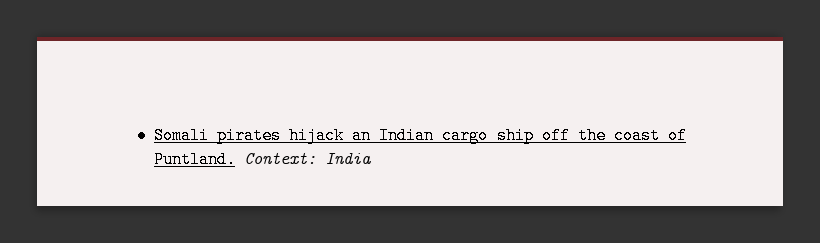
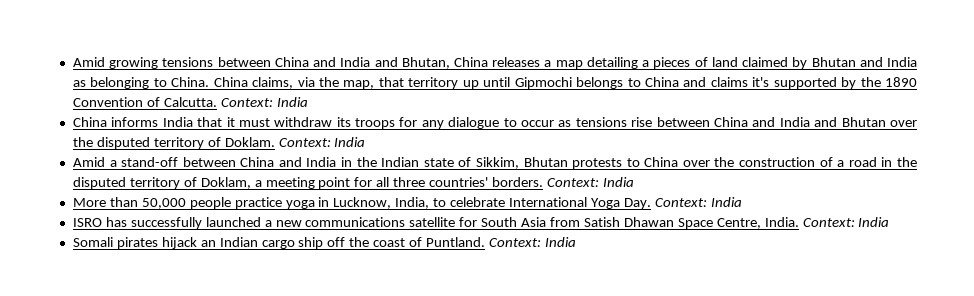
(153, 135) none -> [72,57,918,69] [72,77,918,89] [72,97,308,107] [72,117,917,129] [72,137,366,149] [72,157,918,169] [72,177,634,189] [72,197,742,209] [72,217,890,229] Amid growing tensions between China and India and Bhutan, China releases a map detailing a pieces of land claimed by Bhutan and India as belonging to China. China claims, via the map, that territory up until Gipmochi belongs to China and claims it's supported by the 1890 Convention of Calcutta. Context: India // China informs India that it must withdraw its troops for any dialogue to occur as tensions rise between China and India and Bhutan over the disputed territory of Doklam. Context: India // Amid a stand-off between China and India in the Indian state of Sikkim, Bhutan protests to China over the construction of a road in the disputed territory of Doklam, a meeting point for all three countries' borders. Context: India // More than 50,000 people practice yoga in Lucknow, India, to celebrate International Yoga Day. Context: India // ISRO has successfully launched a new communications satellite for South Asia from Satish Dhawan Space Centre, India. Context: India //

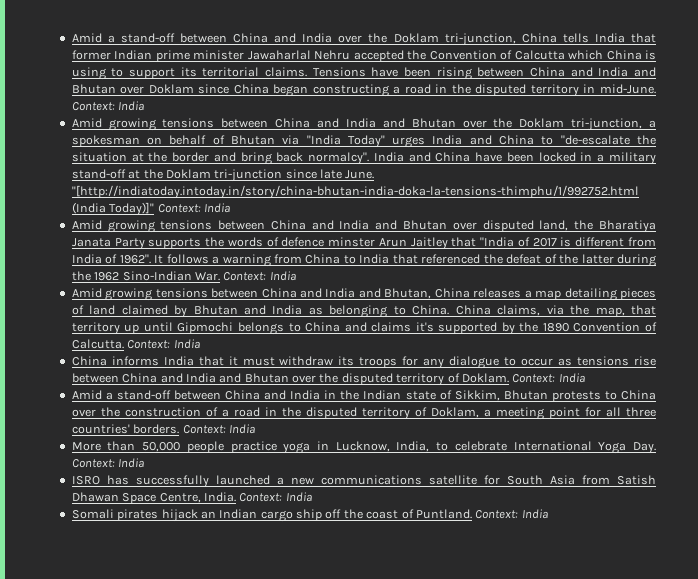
[72,57,105,67] Amid -> [71,33,656,46] [71,50,656,62] [71,67,656,80] [71,84,656,97] [71,101,145,111] [71,118,657,131] [71,135,657,148] [71,152,656,165] [71,169,375,182] [71,185,639,199] [71,202,230,216] [71,220,657,233] [71,237,656,250] [71,254,656,267] [71,271,296,281] [71,288,102,298] Amid a stand-off between China and India over the Doklam tri-junction, China tells India that former Indian prime minister Jawaharlal Nehru accepted the Convention of Calcutta which China is using to support its territorial claims. Tensions have been rising between China and India and Bhutan over Doklam since China began constructing a road in the disputed territory in mid-June. Context: India // Amid growing tensions between China and India and Bhutan over the Doklam tri-junction, a spokesman on behalf of Bhutan via ''India Today'' urges India and China to "de-escalate the situation at the border and bring back normalcy". India and China have been locked in a military stand-off at the Doklam tri-junction since late June. ''[http://indiatoday.intoday.in/story/china-bhutan-india-doka-la-tensions-thimphu/1/992752.html (India Today)]'' Context: India // Amid growing tensions between China and India and Bhutan over disputed land, the Bharatiya Janata Party supports the words of defence minster Arun Jaitley that "India of 2017 is different from India of 1962". It follows a warning from China to India that referenced the defeat of the latter during the 1962 Sino-Indian War. Context: India // Amid
[642,60,650,67] a -> (617, 294) none

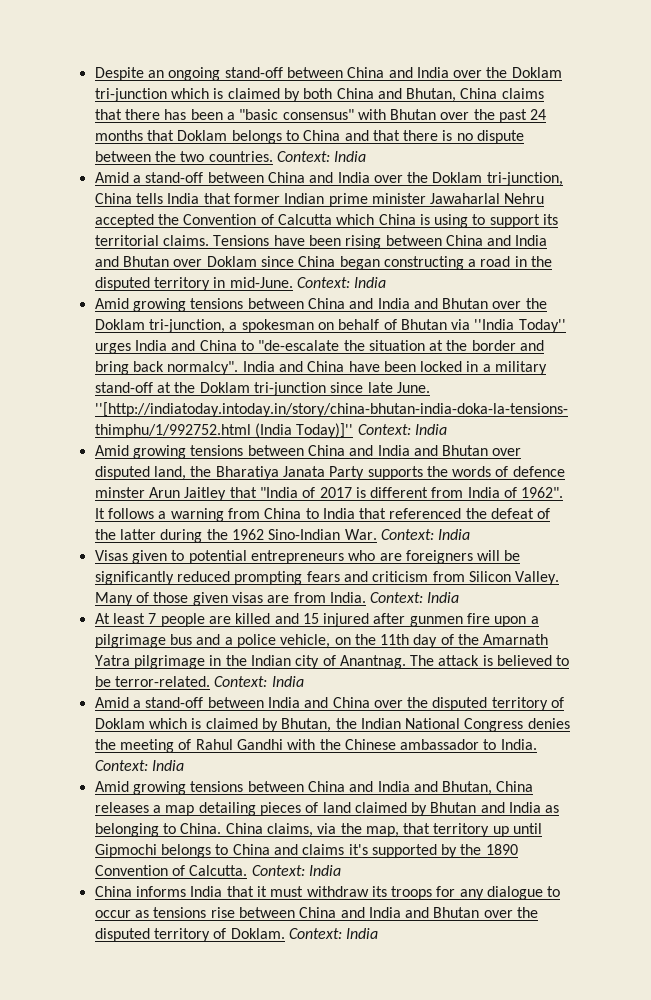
(71, 38) none -> [94,67,562,81] [94,88,544,102] [94,109,547,123] [94,130,525,144] [94,151,367,162] Despite an ongoing stand-off between China and India over the Doklam tri-junction which is claimed by both China and Bhutan, China claims that there has been a "basic consensus" with Bhutan over the past 24 months that Doklam belongs to China and that there is no dispute between the two countries. Context: India //
(296, 276) none -> [94,550,521,564] [94,571,560,585] [94,592,460,606] [94,613,539,627] [94,634,549,648] [94,655,570,669] [94,676,304,687] [94,697,565,711] [94,718,570,732] [94,739,537,753] [94,760,184,771] // Visas given to potential entrepreneurs who are foreigners will be significantly reduced prompting fears and criticism from Silicon Valley. Many of those given visas are from India. Context: India // At least 7 people are killed and 15 injured after gunmen fire upon a pilgrimage bus and a police vehicle, on the 11th day of the Amarnath Yatra pilgrimage in the Indian city of Anantnag. The attack is believed to be terror-related. Context: India // Amid a stand-off between India and China over the disputed territory of Doklam which is claimed by Bhutan, the Indian National Congress denies the meeting of Rahul Gandhi with the Chinese ambassador to India. Context: India
[71,390,656,402] [71,407,656,420] [71,424,255,434] [71,441,656,454] [71,458,145,468] [71,475,656,488] [71,492,312,504] [71,509,548,522] // Amid a stand-off between China and India in the Indian state of Sikkim, Bhutan protests to China over the construction of a road in the disputed territory of Doklam, a meeting point for all three countries' borders. Context: India // More than 50,000 people practice yoga in Lucknow, India, to celebrate International Yoga Day. Context: India // ISRO has successfully launched a new communications satellite for South Asia from Satish Dhawan Space Centre, India. Context: India // Somali pirates hijack an Indian cargo ship off the coast of Puntland. Context: India -> (379, 933) none

